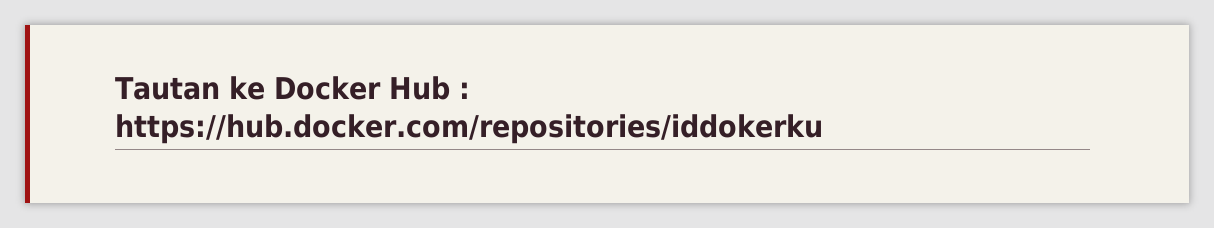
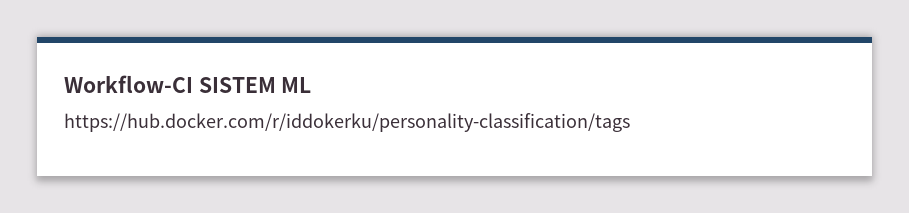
[115,76,470,100] [115,114,823,144] Tautan ke Docker Hub : https://hub.docker.com/repositories/iddokerku -> [64,75,312,93] [64,113,630,132] Workflow-CI SISTEM ML // https://hub.docker.com/r/iddokerku/personality-classification/tags

